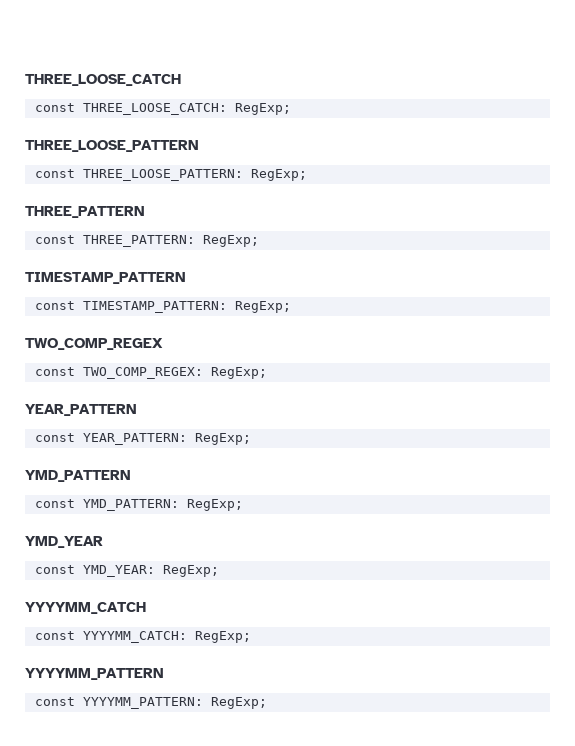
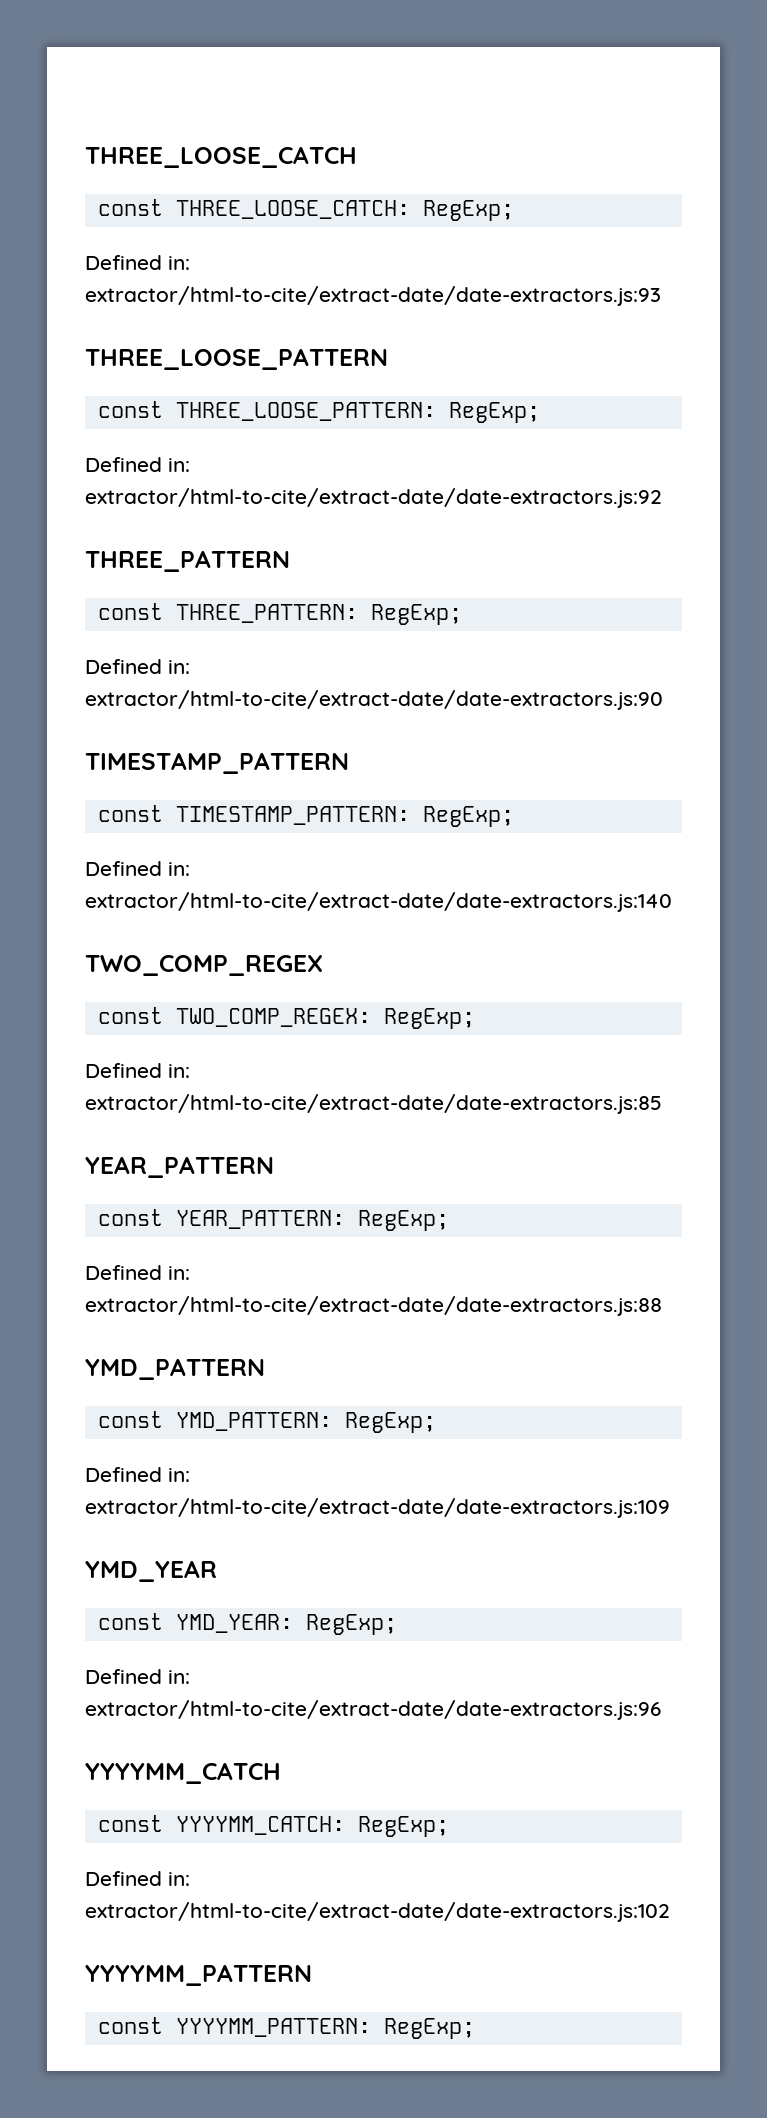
(291, 109) none -> [85,255,190,270] [85,286,661,306] // Defined in: extractor/html-to-cite/extract-date/date-extractors.js:93
(307, 175) none -> [85,457,190,472] [85,488,662,508] // Defined in: extractor/html-to-cite/extract-date/date-extractors.js:92
(259, 241) none -> [85,659,190,674] [85,690,663,710] // Defined in: extractor/html-to-cite/extract-date/date-extractors.js:90
(291, 307) none -> [85,861,190,876] [85,892,672,912] // Defined in: extractor/html-to-cite/extract-date/date-extractors.js:140
(267, 373) none -> [85,1063,190,1078] [85,1094,662,1114] // Defined in: extractor/html-to-cite/extract-date/date-extractors.js:85
(251, 439) none -> [85,1265,190,1280] [85,1296,662,1316] // Defined in: extractor/html-to-cite/extract-date/date-extractors.js:88
(243, 505) none -> [85,1467,190,1482] [85,1498,670,1518] // Defined in: extractor/html-to-cite/extract-date/date-extractors.js:109
(219, 571) none -> [85,1669,190,1684] [85,1700,661,1720] // Defined in: extractor/html-to-cite/extract-date/date-extractors.js:96
(251, 637) none -> [85,1871,190,1886] [85,1902,670,1922] // Defined in: extractor/html-to-cite/extract-date/date-extractors.js:102

